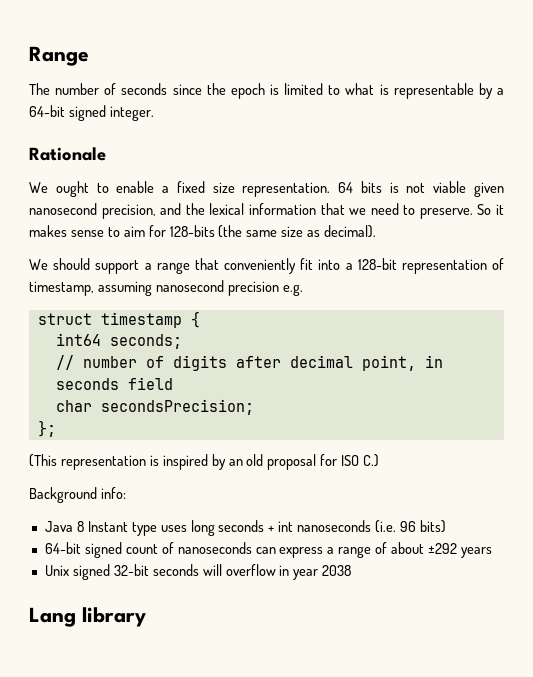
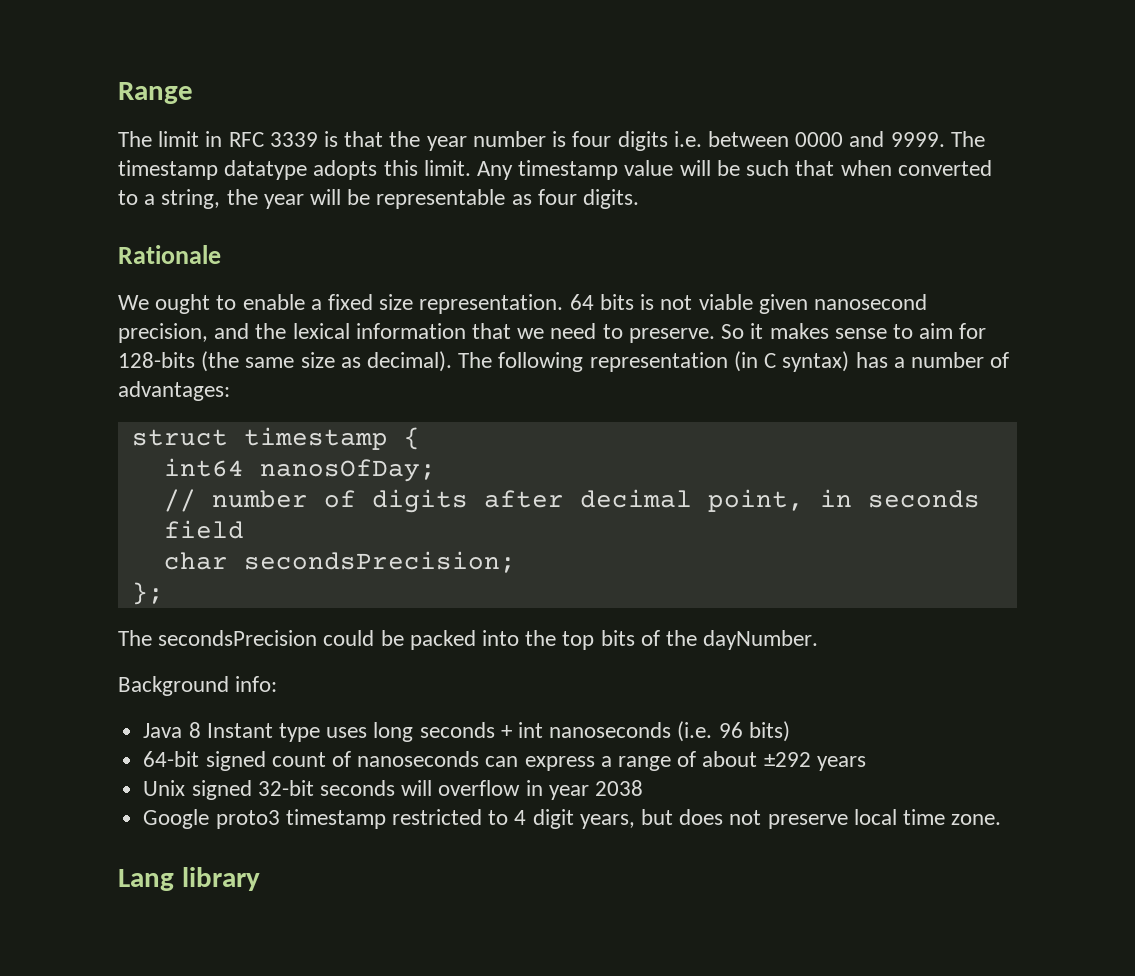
[55,83,505,99] [29,105,154,121] number of seconds since the epoch is limited to what is representable by a 64-bit signed integer. -> [158,131,985,151] [118,160,992,180] [118,189,640,209] limit in RFC 3339 is that the year number is four digits i.e. between 0000 and 9999. The timestamp datatype adopts this limit. Any timestamp value will be such that when converted to a string, the year will be representable as four digits.
[29,258,505,274] [29,280,303,296] // We should support a range that conveniently fit into a 128-bit representation of timestamp, assuming nanosecond precision e.g. -> [458,351,1010,372] [118,381,230,401] The following representation (in C syntax) has a number of advantages:
[109,334,182,349] seconds; -> [259,459,436,482] nanosOfDay;
[29,454,380,470] (This representation is inspired by an old proposal for ISO C.) -> [118,630,819,650] The secondsPrecision could be packed into the top bits of the dayNumber.
(352, 570) none -> [143,809,1002,829] // Google proto3 timestamp restricted to 4 digit years, but does not preserve local time zone.

